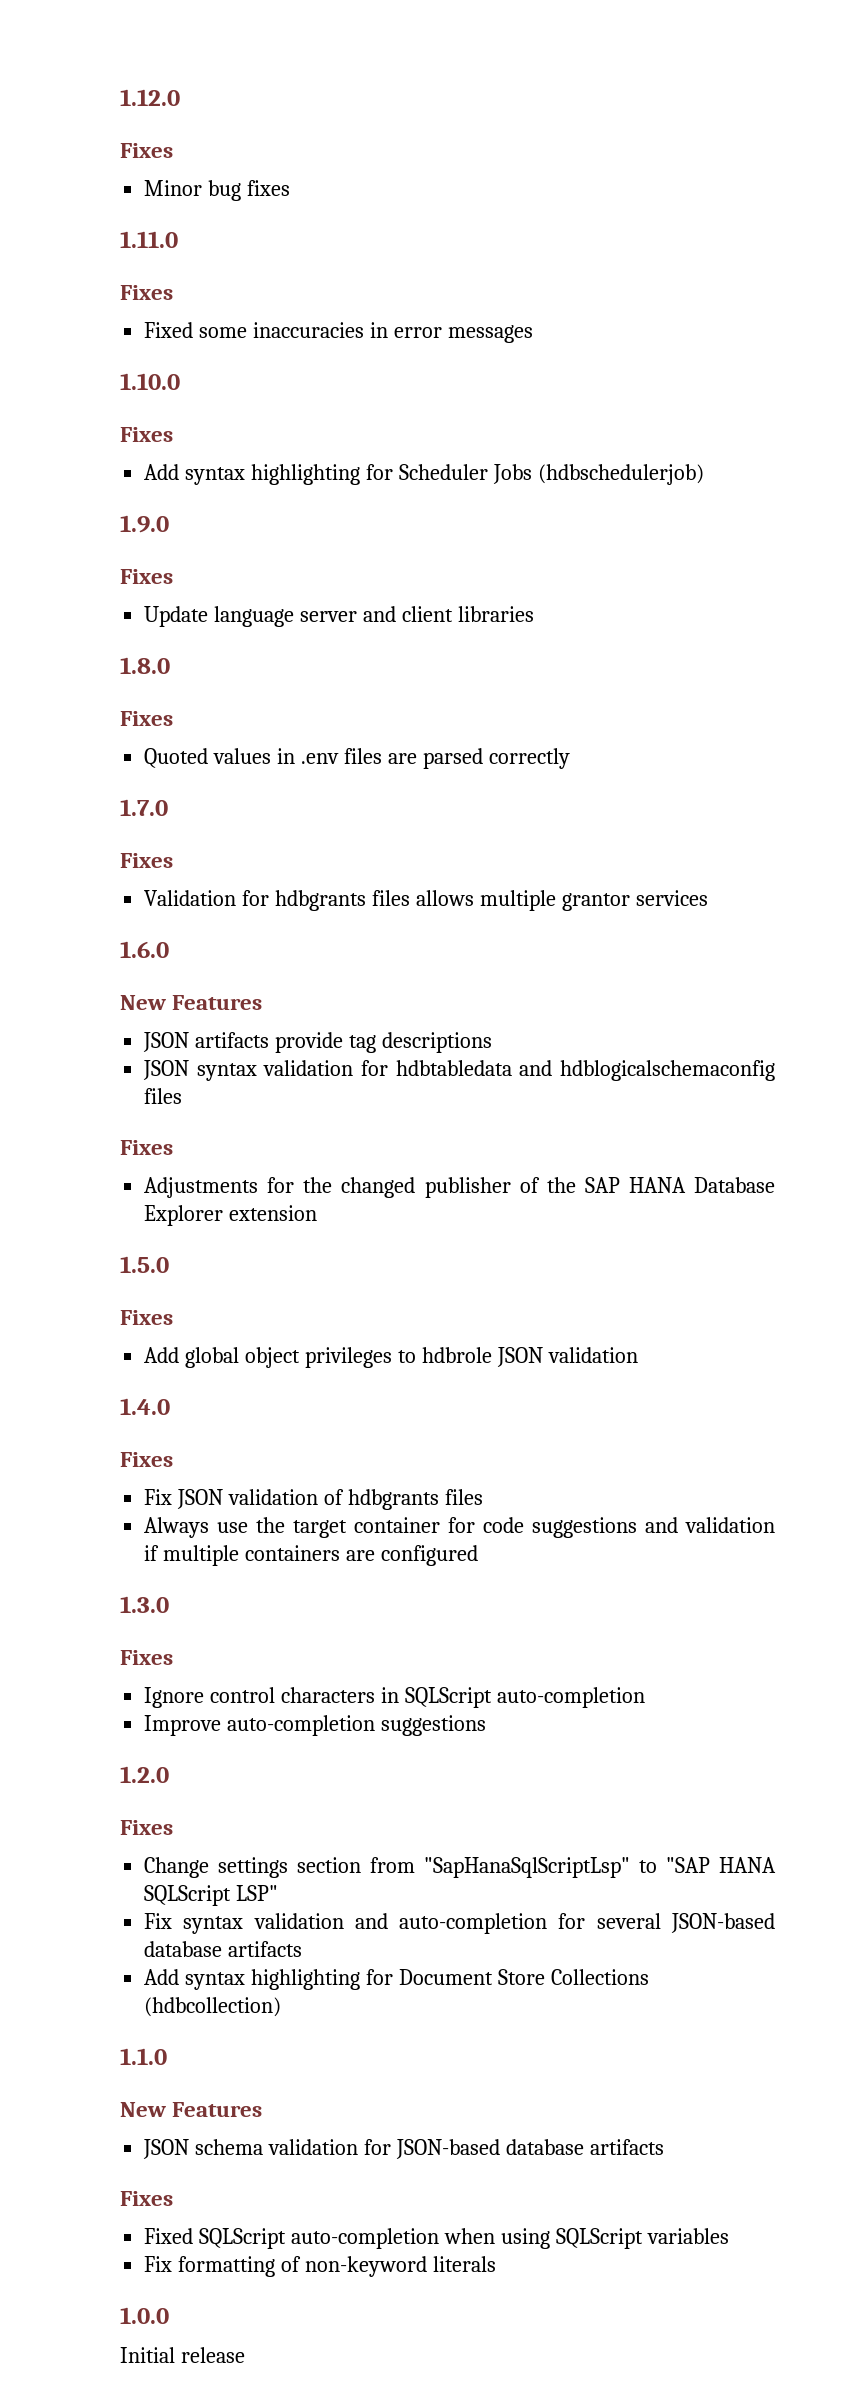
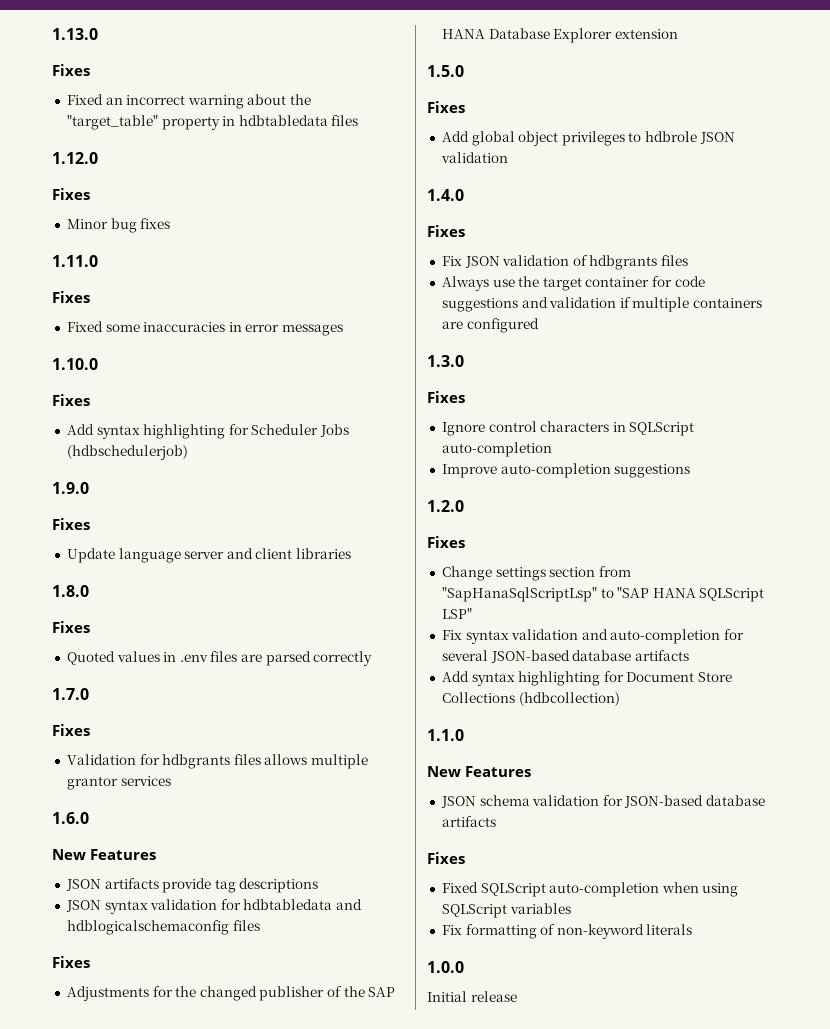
(120, 97) none -> [52,28,98,40] [52,64,90,76] [66,94,312,109] [66,115,359,130] 1.13.0 // Fixes // Fixed an incorrect warning about the "target_table" property in hdbtabledata files //

